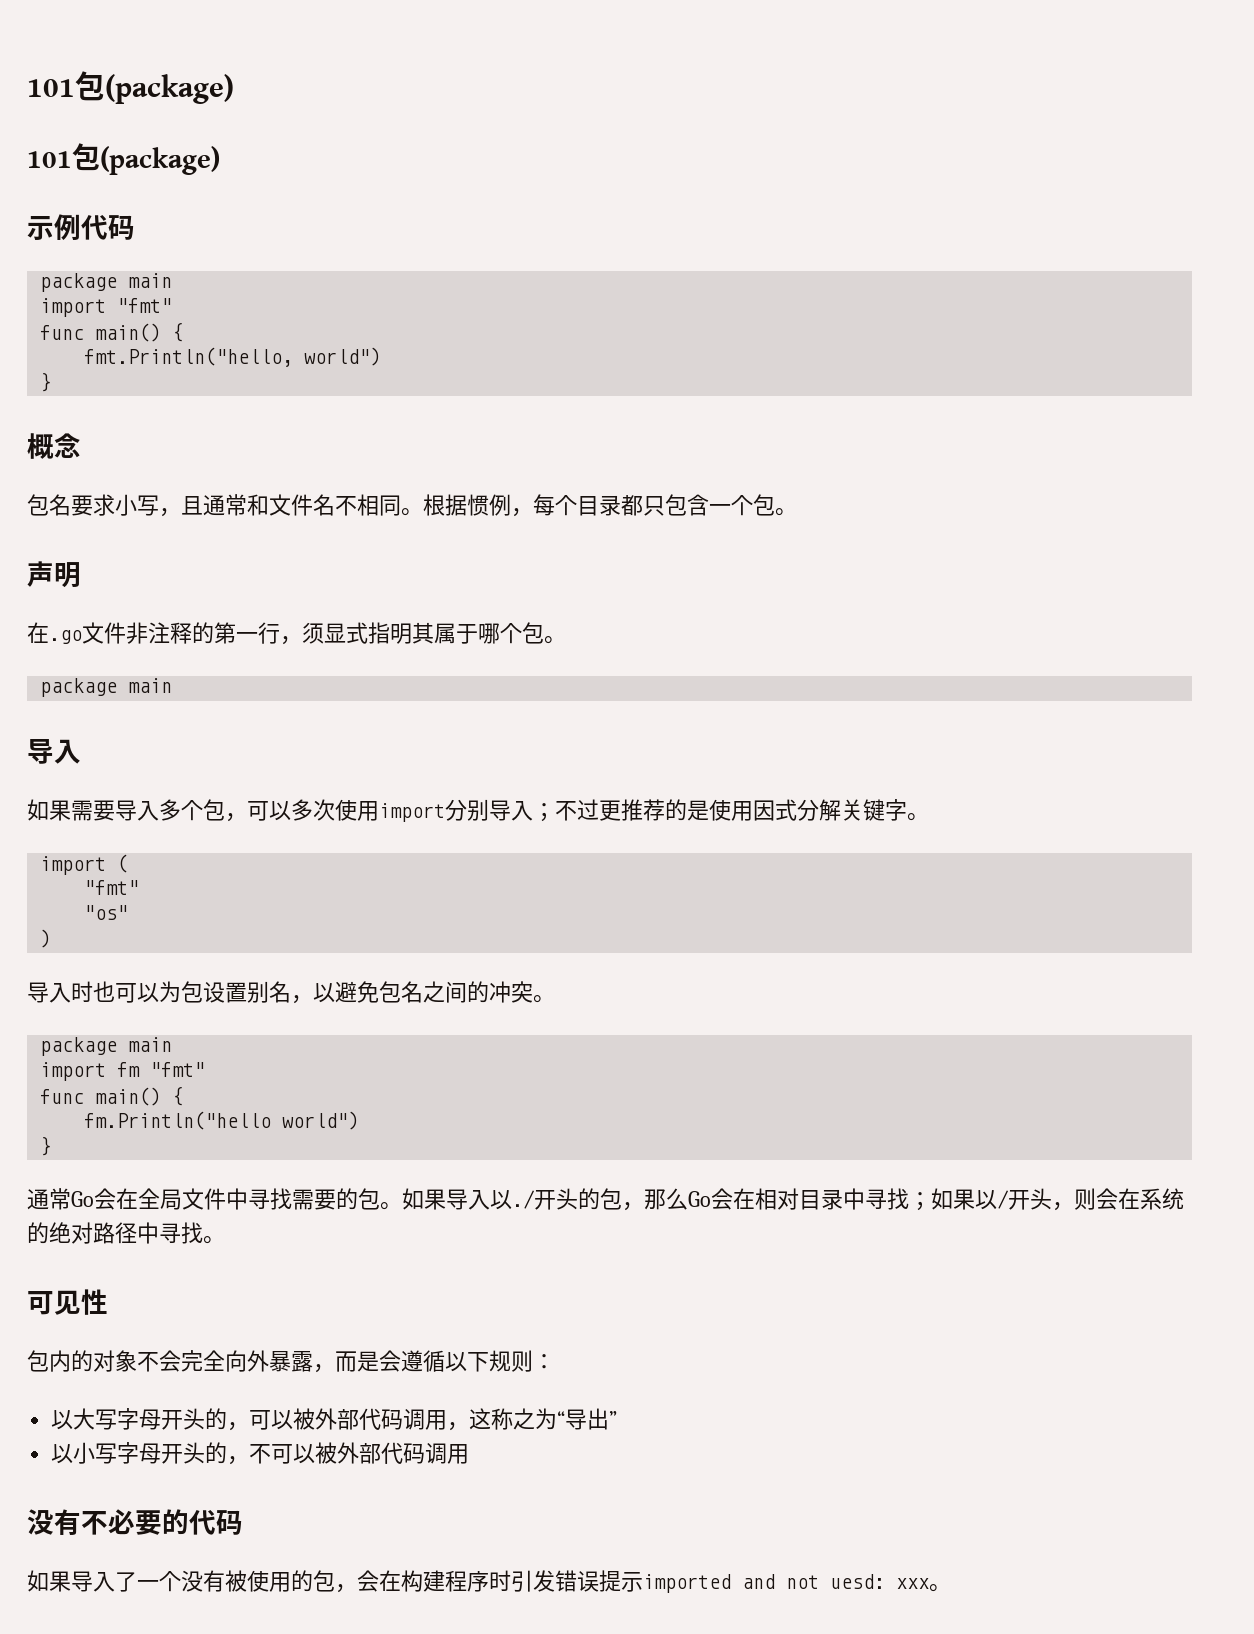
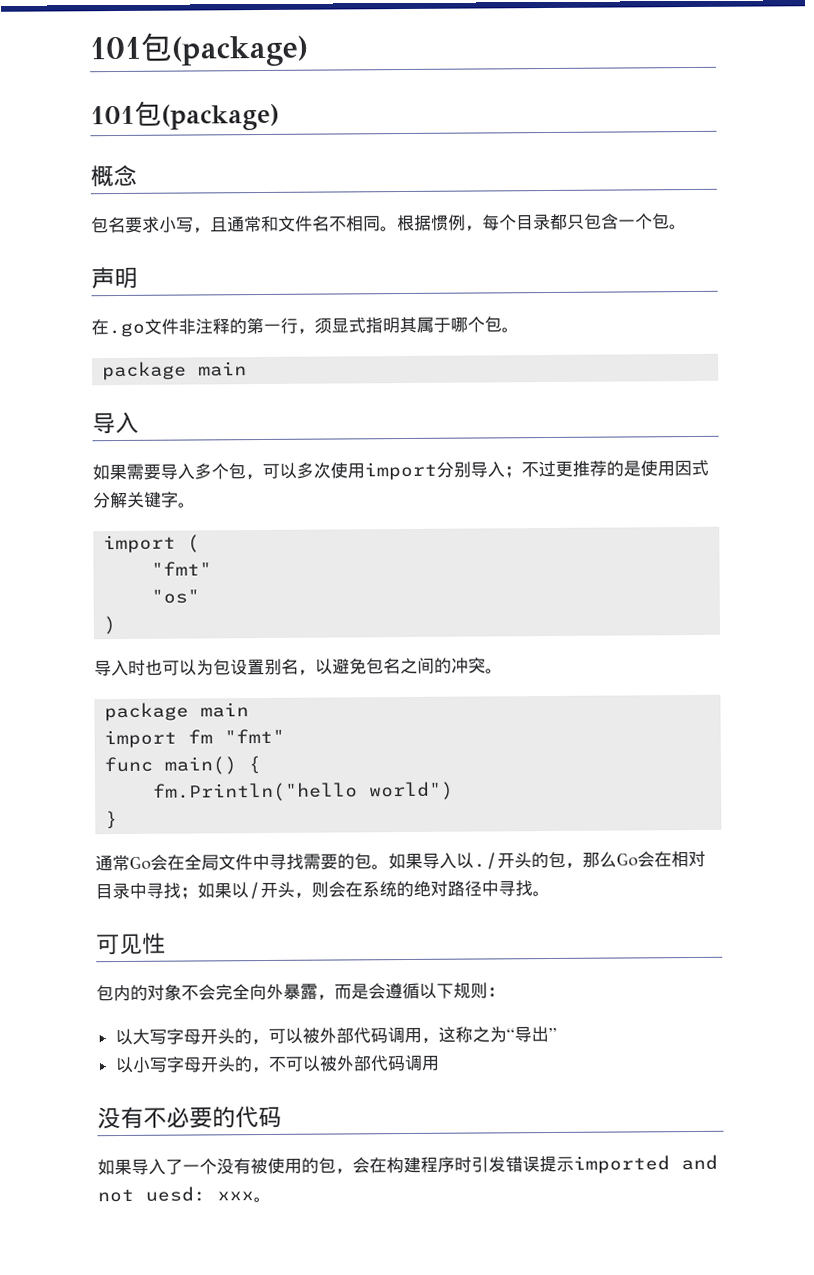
[27,214,135,240] [40,273,173,292] [40,298,173,317] [40,322,184,342] [84,347,382,367] [40,372,52,392] // 示例代码 // package main // import "fmt" // func main() { // fmt.Println("hello, world") // } -> (280, 117) none

